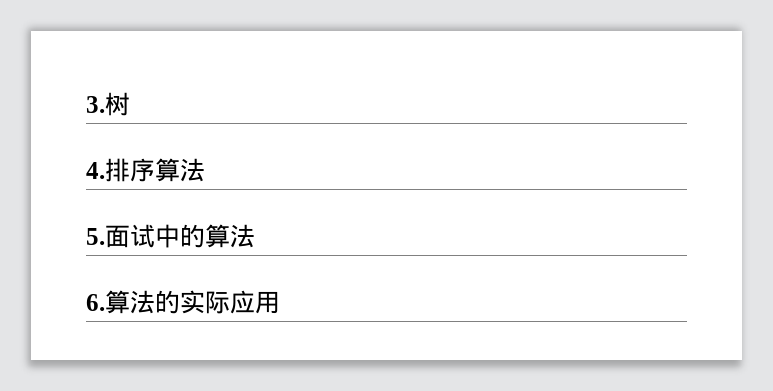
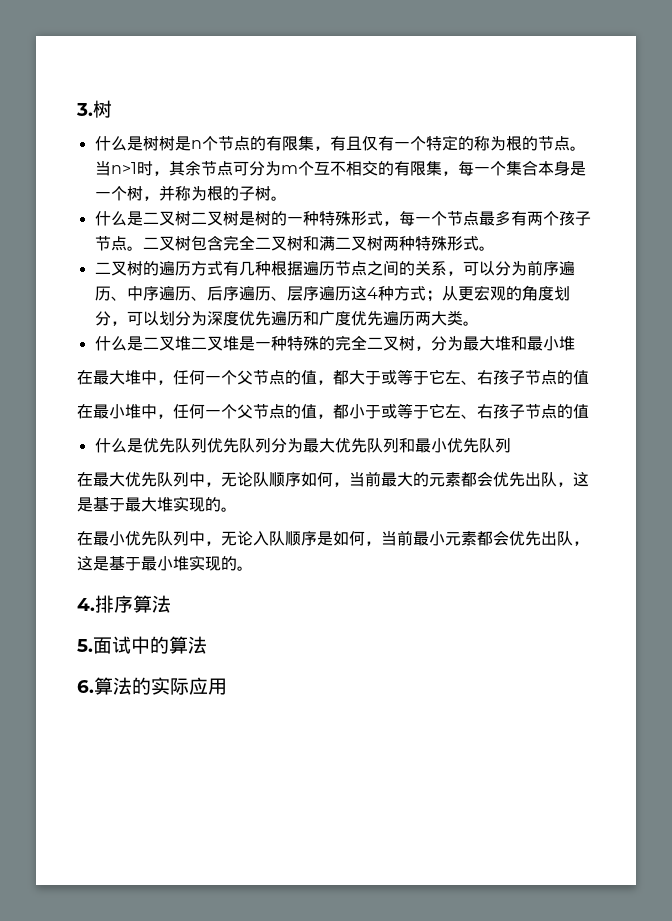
(130, 104) none -> [94,135,586,151] [94,160,586,176] [94,185,287,201] [94,210,591,226] [94,235,495,251] [94,260,575,276] [94,285,570,302] [94,310,479,326] [94,335,575,351] [77,369,589,385] [77,403,589,419] [94,438,511,453] [77,471,589,487] [77,496,237,512] [77,530,589,546] [77,555,253,571] // 什么是树树是n个节点的有限集，有且仅有一个特定的称为根的节点。当n>1时，其余节点可分为m个互不相交的有限集，每一个集合本身是一个树，并称为根的子树。 // 什么是二叉树二叉树是树的一种特殊形式，每一个节点最多有两个孩子节点。二叉树包含完全二叉树和满二叉树两种特殊形式。 // 二叉树的遍历方式有几种根据遍历节点之间的关系，可以分为前序遍历、中序遍历、后序遍历、层序遍历这4种方式；从更宏观的角度划分，可以划分为深度优先遍历和广度优先遍历两大类。 // 什么是二叉堆二叉堆是一种特殊的完全二叉树，分为最大堆和最小堆 // 在最大堆中，任何一个父节点的值，都大于或等于它左、右孩子节点的值 // 在最小堆中，任何一个父节点的值，都小于或等于它左、右孩子节点的值 // 什么是优先队列优先队列分为最大优先队列和最小优先队列 // 在最大优先队列中，无论队顺序如何，当前最大的元素都会优先出队，这是基于最大堆实现的。 // 在最小优先队列中，无论入队顺序是如何，当前最小元素都会优先出队，这是基于最小堆实现的。

